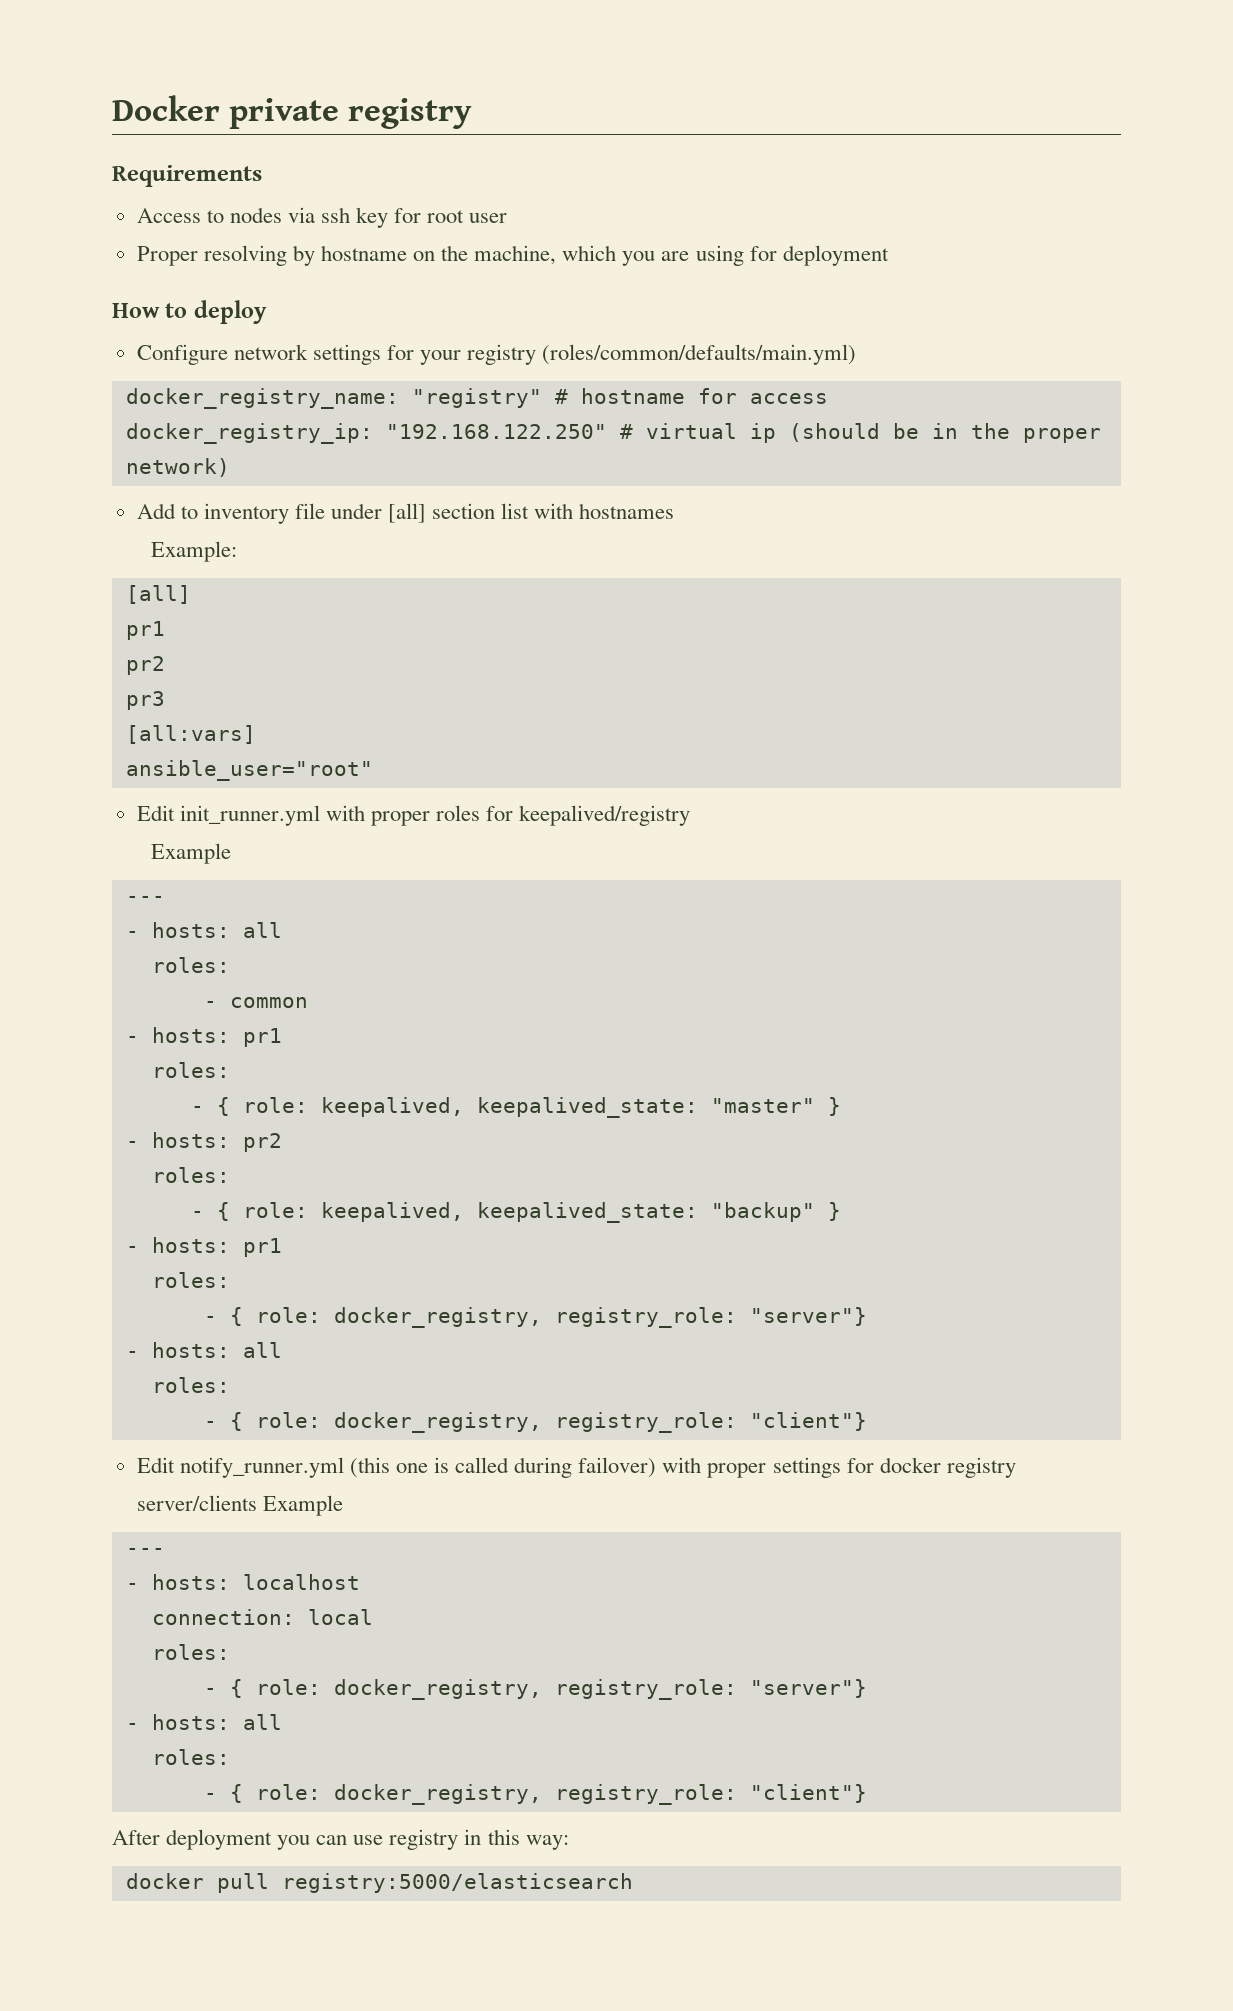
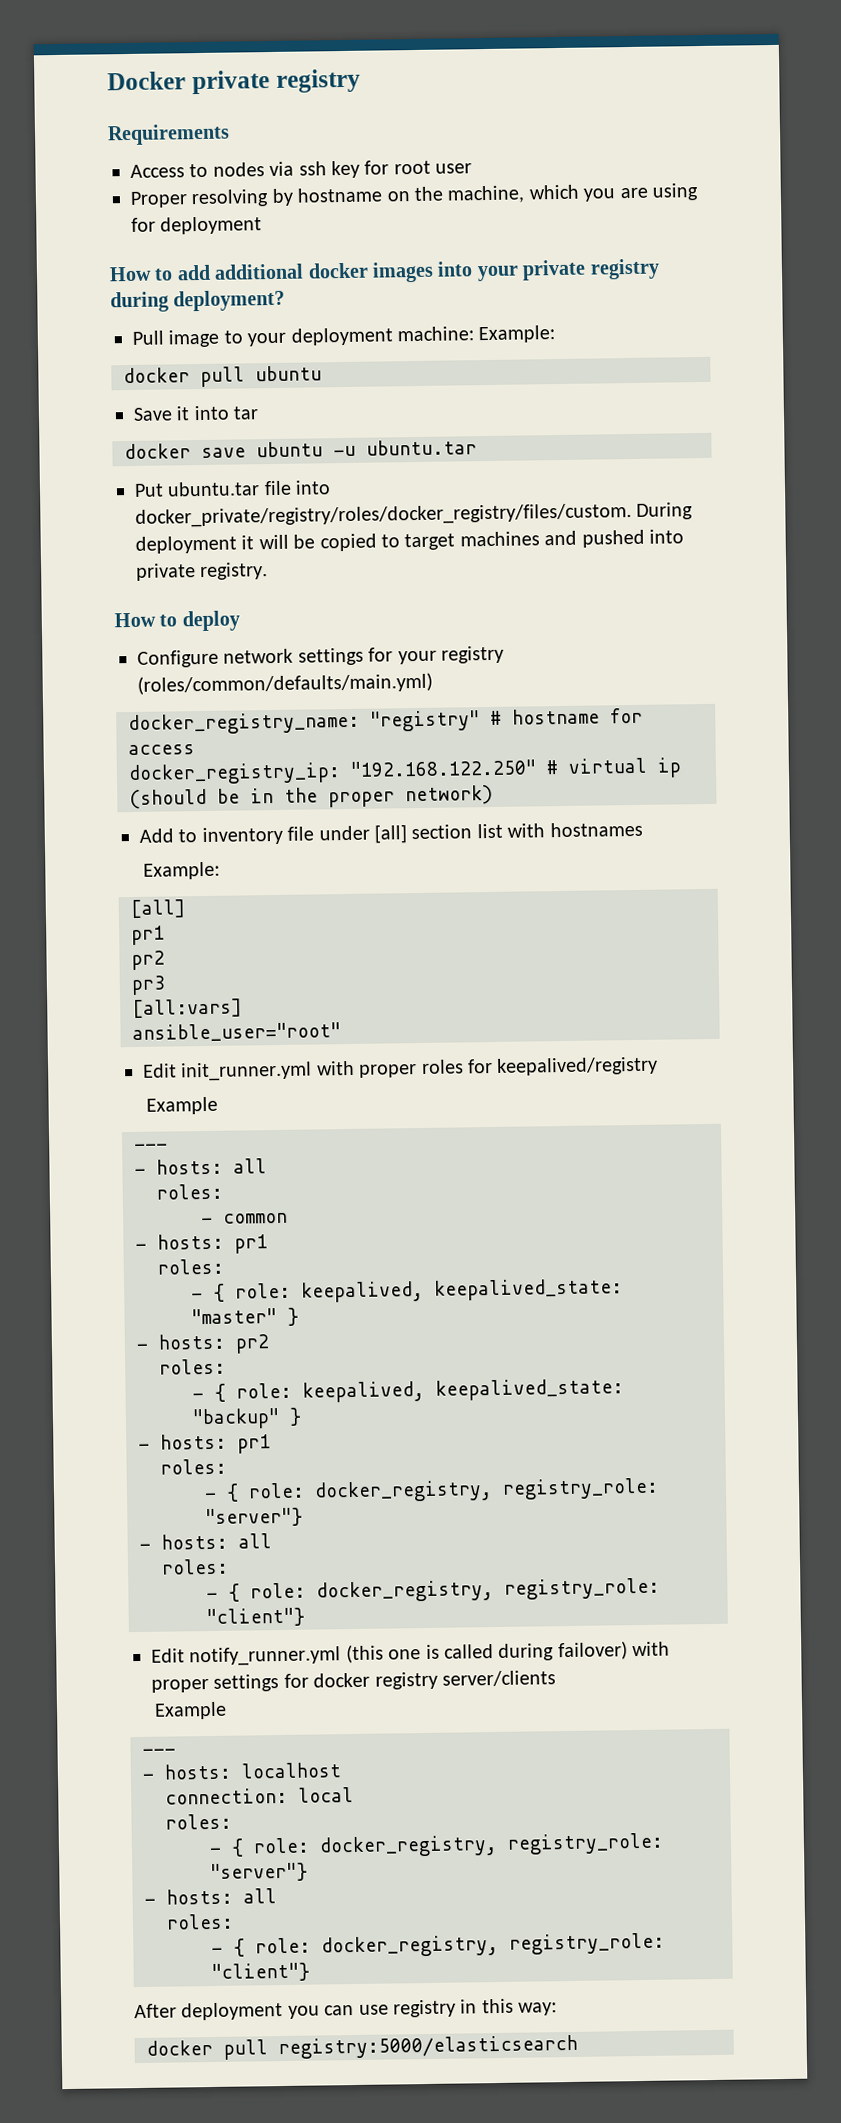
(889, 255) none -> [109,258,660,283] [110,289,286,313] [132,325,556,348] [123,365,322,388] [133,405,260,421] [124,439,477,460] [134,480,332,497] [135,502,694,528] [135,529,684,554] [136,562,269,581] // How to add additional docker images into your private registry during deployment? // Pull image to your deployment machine: Example: // docker pull ubuntu // Save it into tar // docker save ubuntu -u ubuntu.tar // Put ubuntu.tar file into docker_private/registry/roles/docker_registry/files/custom. During deployment it will be copied to target machines and pushed into private registry.
(257, 1503) none -> (556, 1678) //

